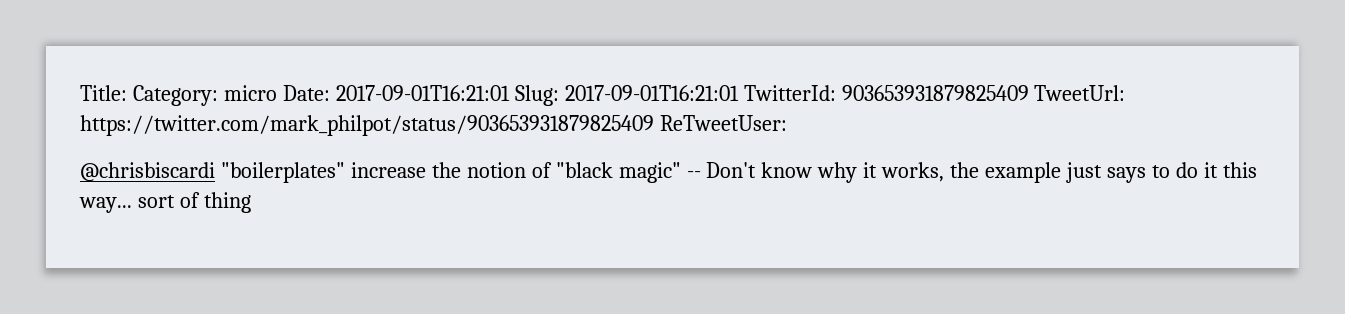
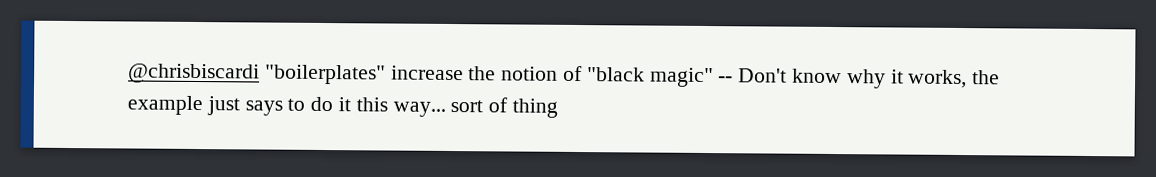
[80,85,1126,106] [80,115,787,136] Title: Category: micro Date: 2017-09-01T16:21:01 Slug: 2017-09-01T16:21:01 TwitterId: 903653931879825409 TweetUrl: https://twitter.com/mark_philpot/status/903653931879825409 ReTweetUser: // -> (128, 73) none

